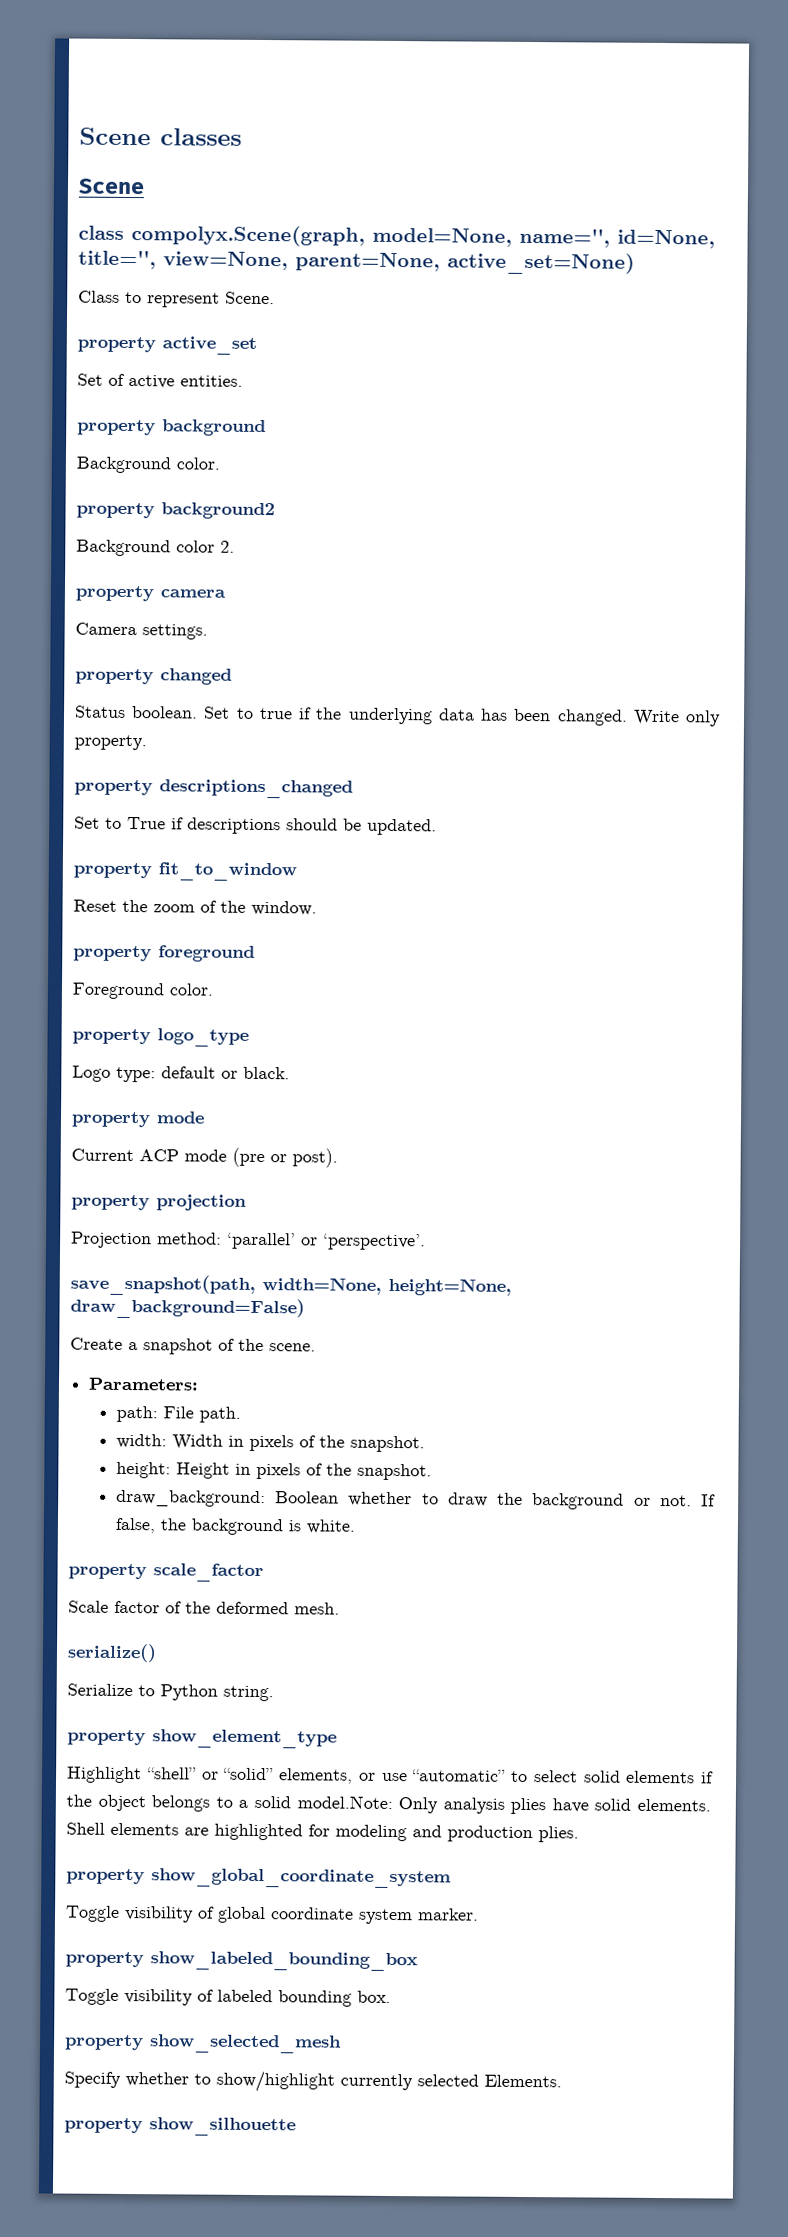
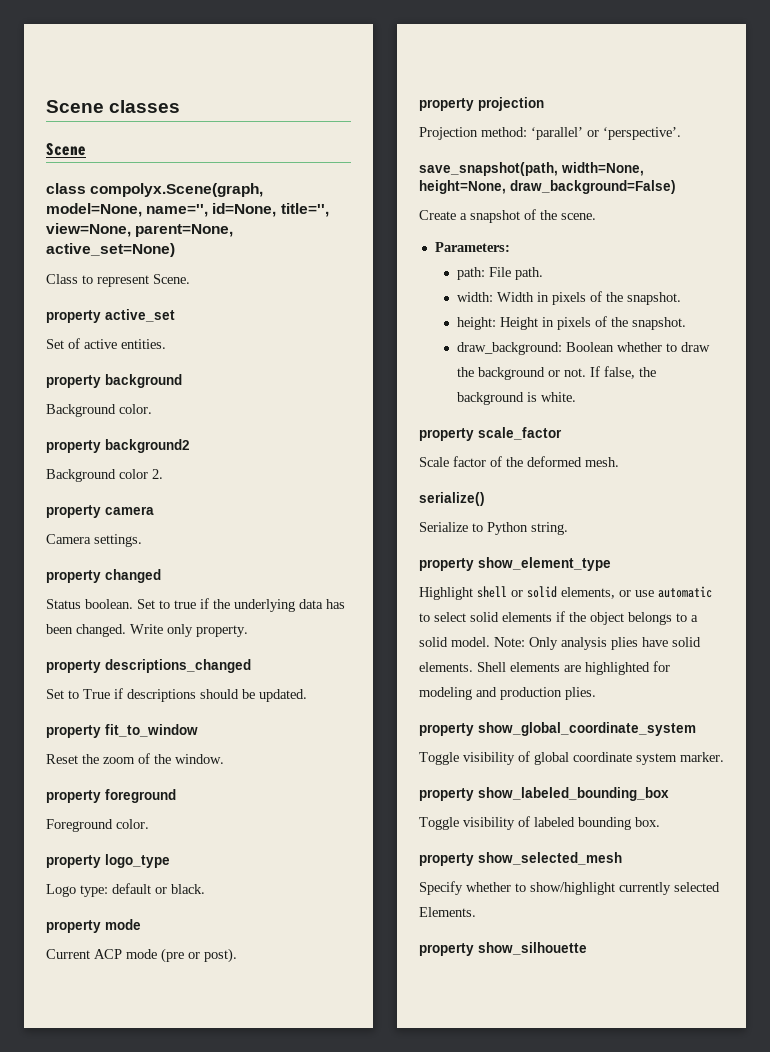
[146,1767,275,1781] “shell” or “solid” -> [477,586,557,598] shell or solid
[412,1769,507,1782] “automatic” -> [658,586,712,598] automatic
[296,1795,393,1810] model.Note: -> [451,637,525,647] model. Note:

